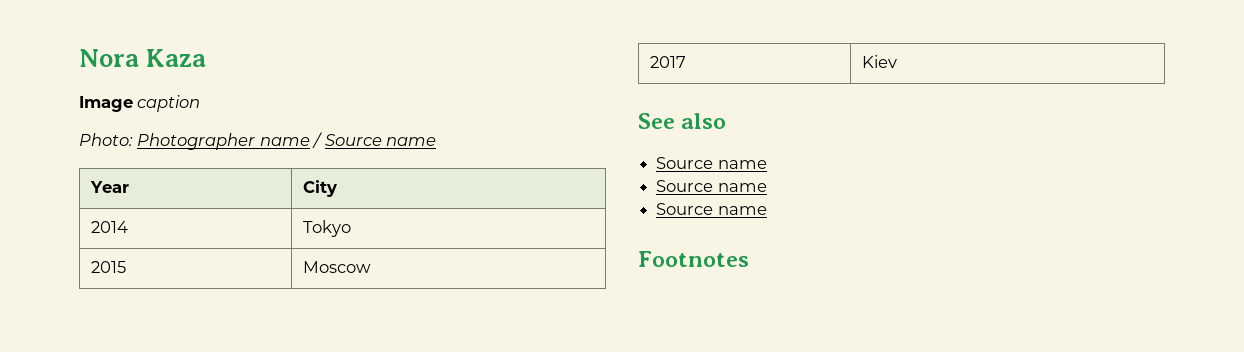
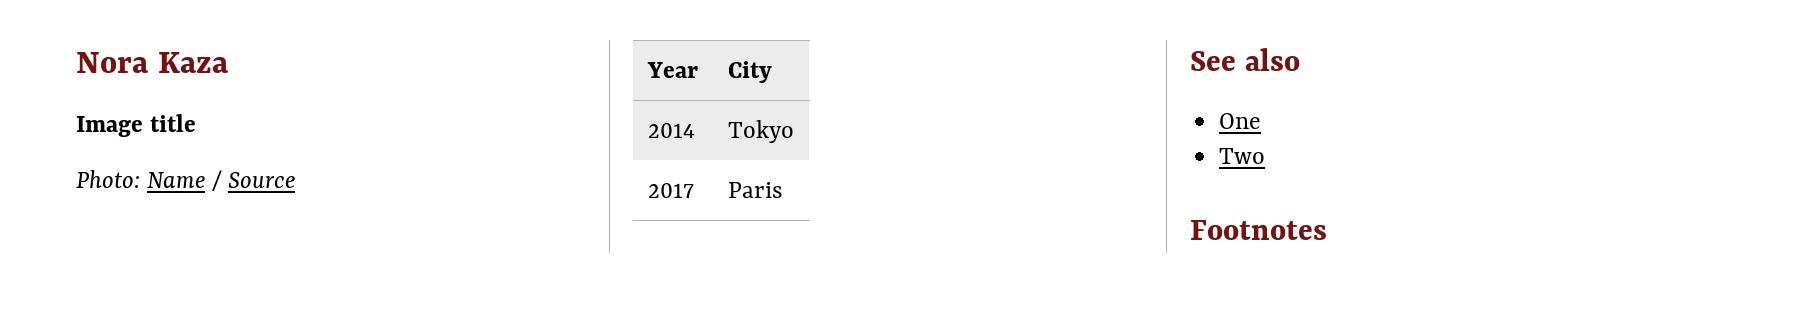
[137,95,201,112] caption -> [150,114,197,132] title
[137,133,310,150] Photographer name -> [147,172,206,188] Name
[386,137,437,146] name -> (296, 180) none
[91,261,127,273] [303,261,372,273] // 2015 | Moscow -> (794, 131) none
[862,55,898,68] Kiev -> [727,182,783,198] Paris
[656,157,767,169] [656,180,767,192] [656,203,767,215] Source name // Source name // Source name -> [1219,113,1262,129] [1219,148,1266,164] One // Two

